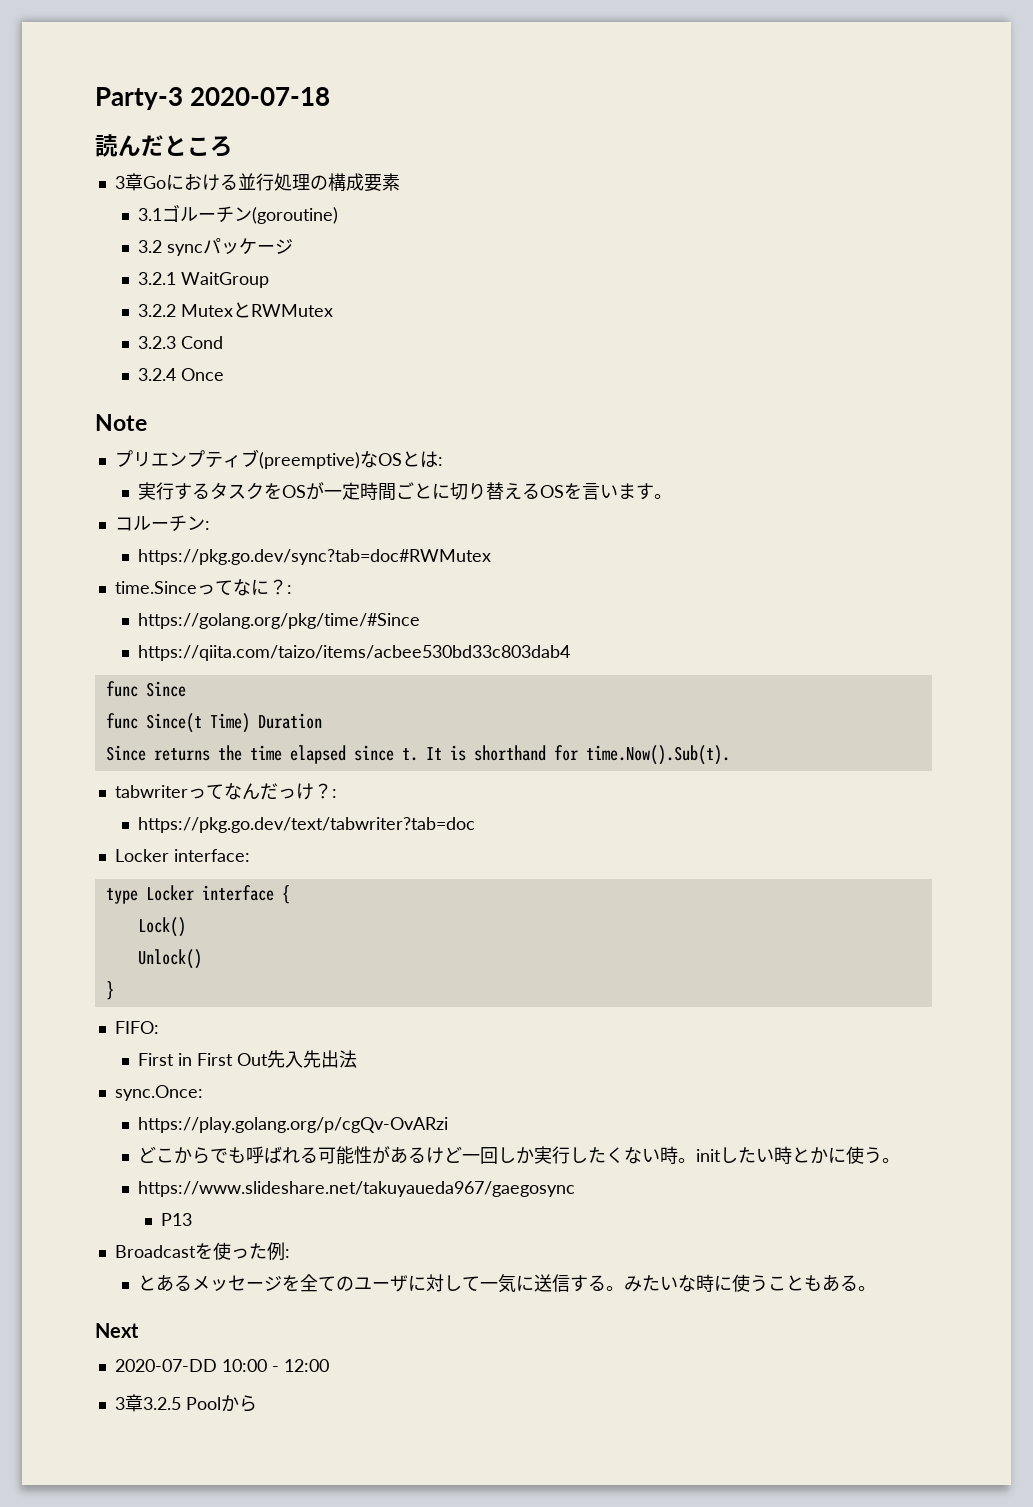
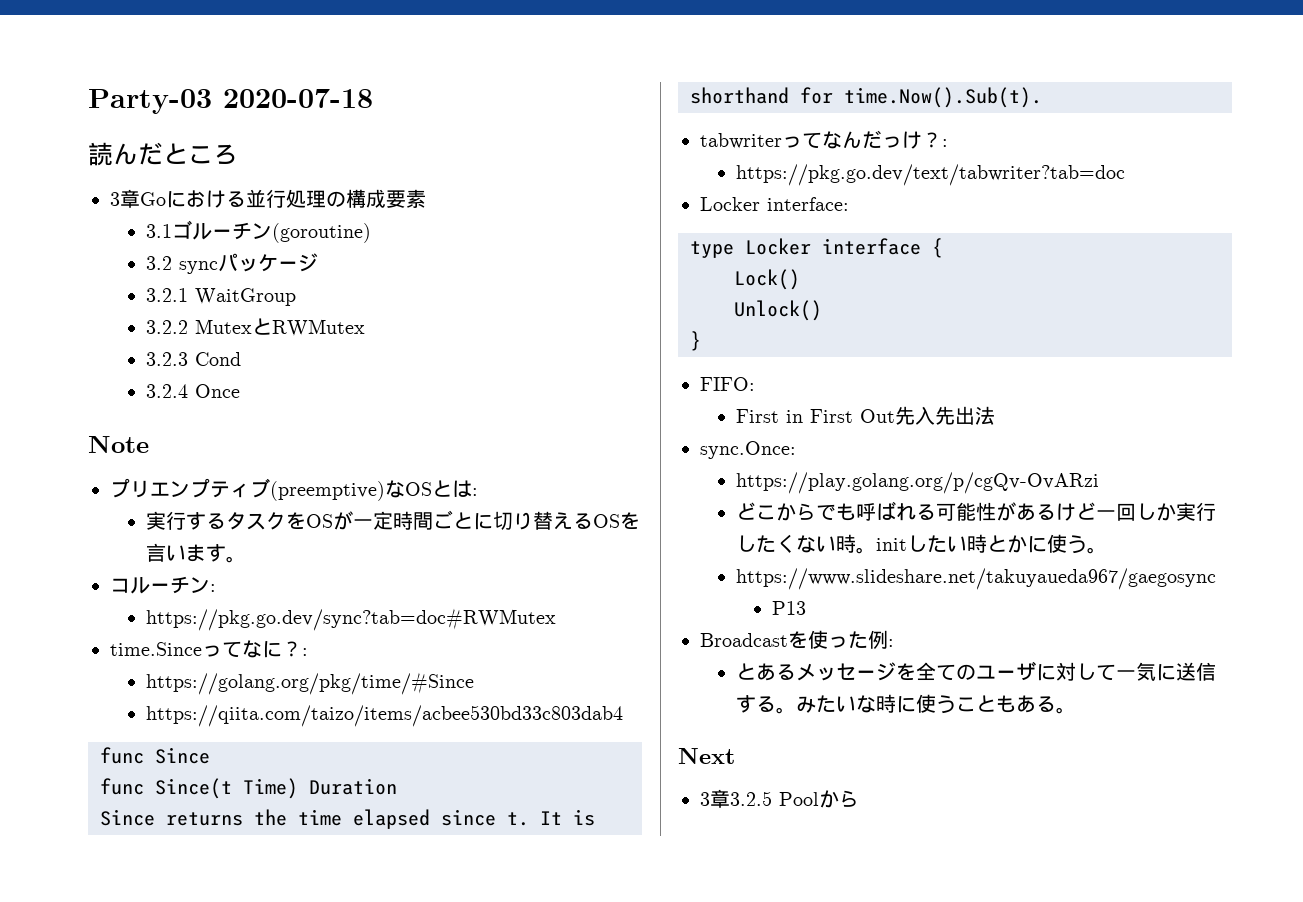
[95,87,183,110] Party-3 -> [88,89,212,114] Party-03
[114,1359,329,1372] // 2020-07-DD 10:00 - 12:00 -> (735, 756) none

